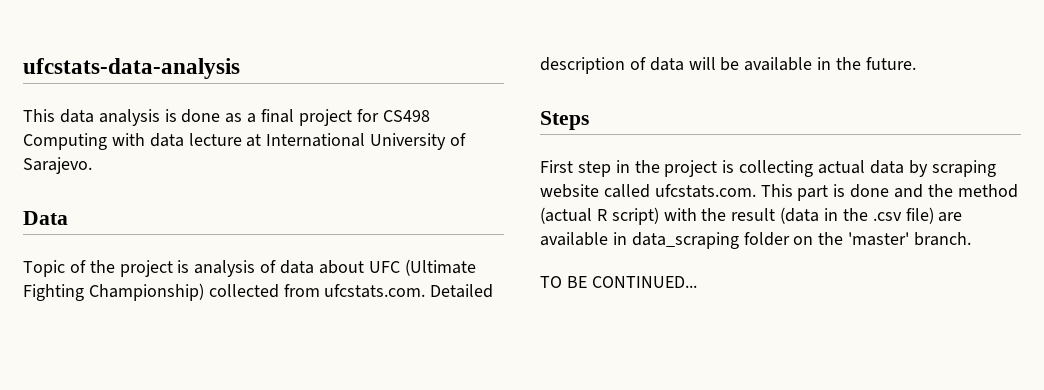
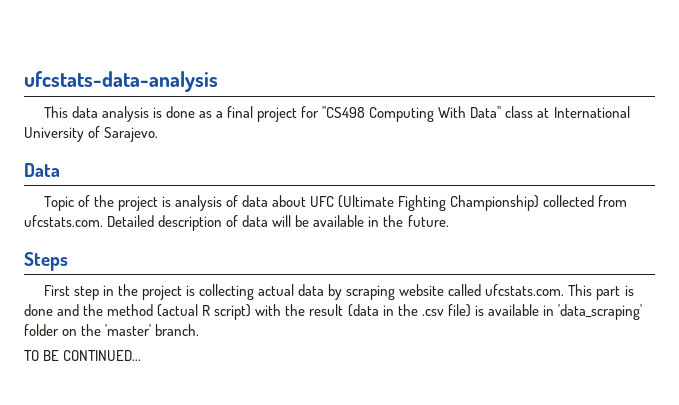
[382,110,430,122] [23,133,242,150] CS498 Computing with data lecture -> [322,106,534,122] "CS498 Computing With Data" class
[938,212,963,222] [540,232,739,249] are available in data_scraping -> [474,304,642,320] is available in 'data_scraping'

